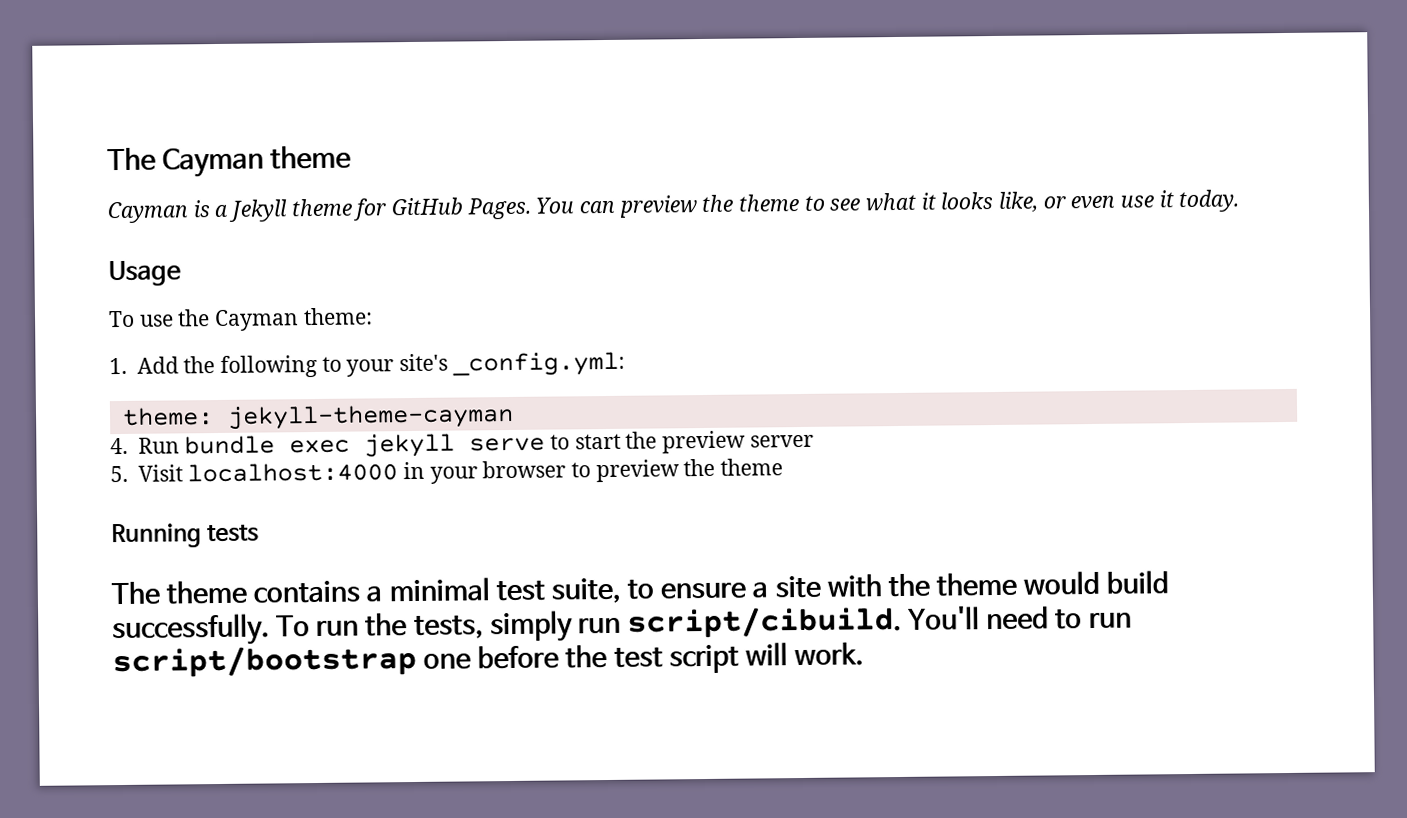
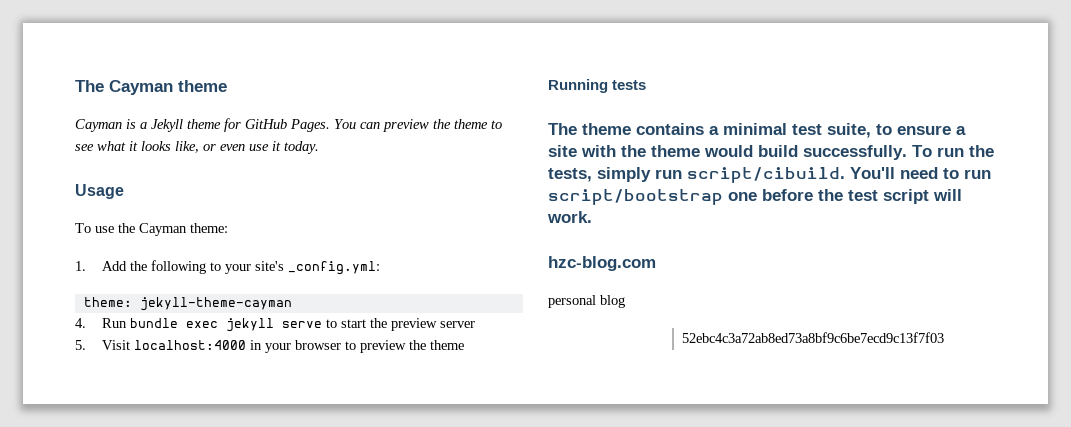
(865, 654) none -> [548,256,656,271] [548,295,625,308] [682,332,945,343] // hzc-blog.com // personal blog // 52ebc4c3a72ab8ed73a8bf9c6be7ecd9c13f7f03

